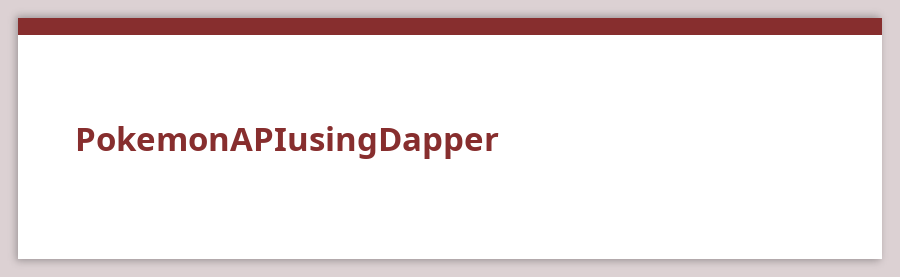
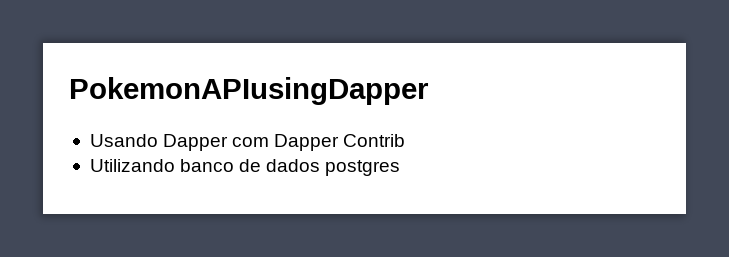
(499, 142) none -> [89,134,406,151] [89,159,401,176] // Usando Dapper com Dapper Contrib // Utilizando banco de dados postgres

